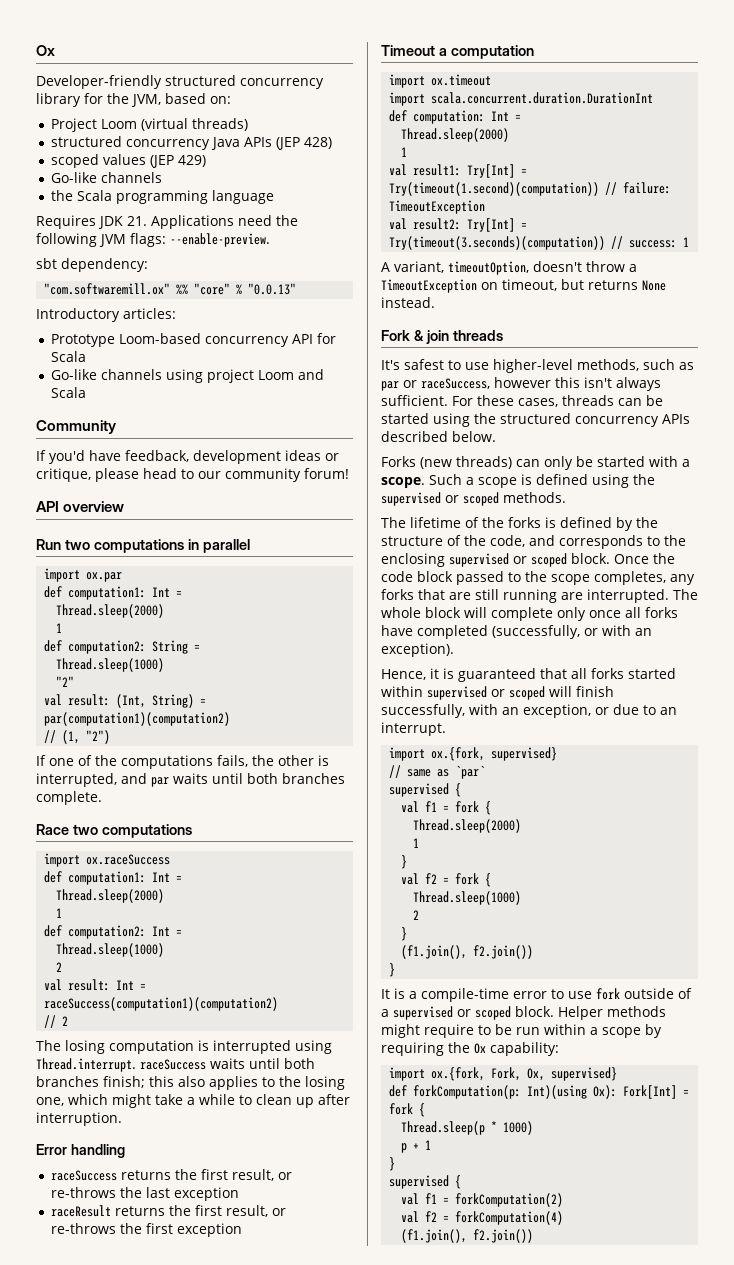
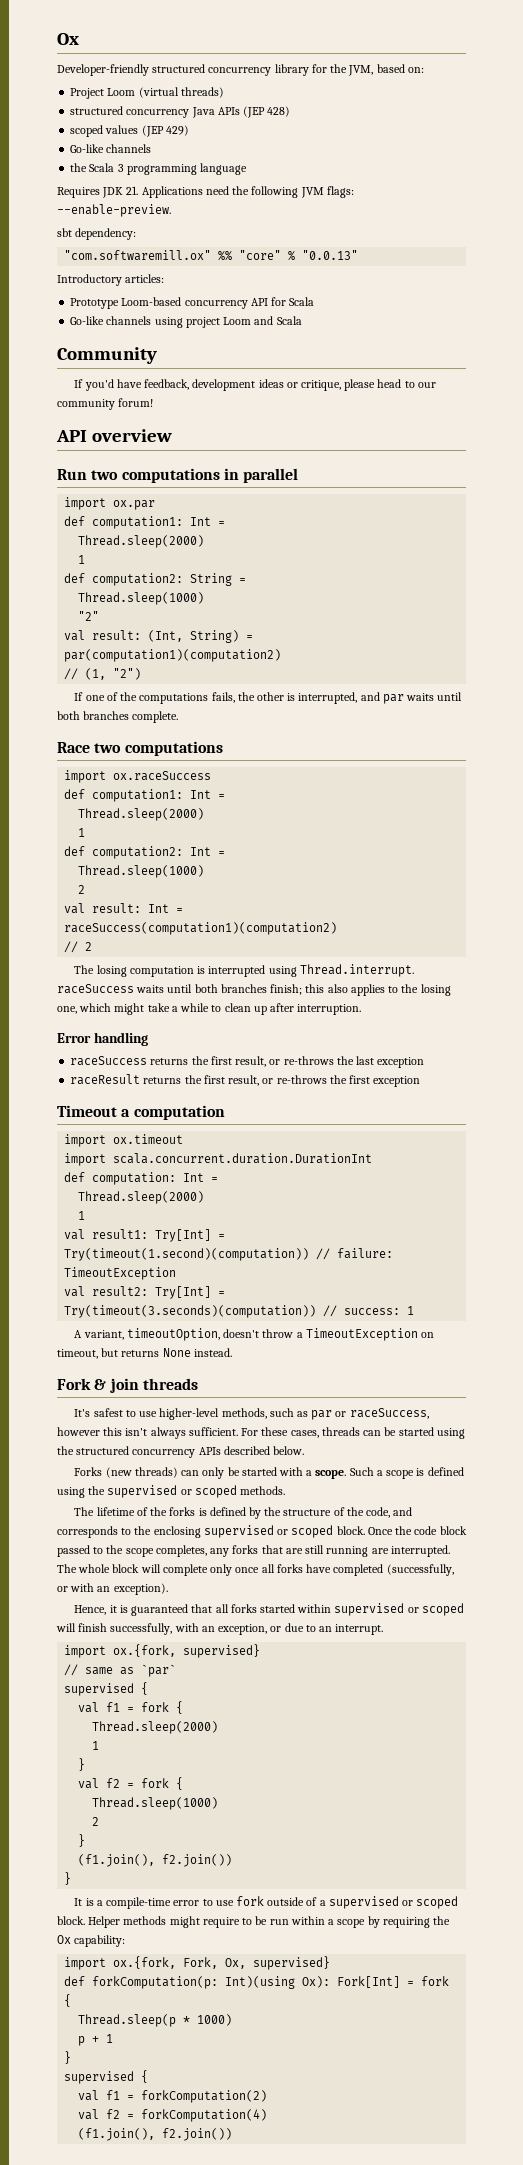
(112, 195) none -> [117,164,124,172] 3

